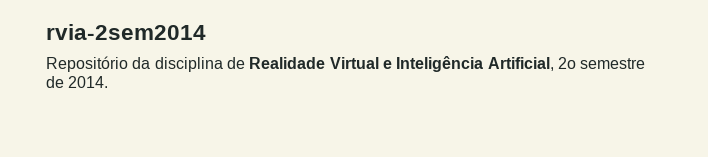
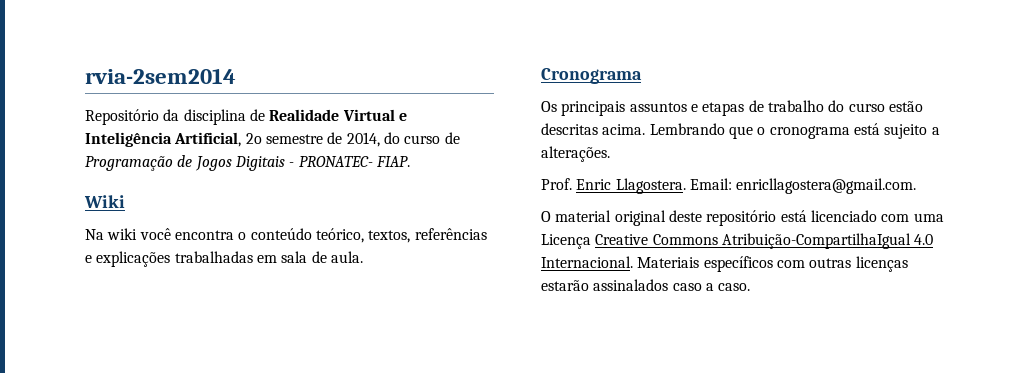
[68,76,109,88] 2014. -> [346,132,460,147] [85,155,410,171] [84,195,125,208] [85,228,487,243] [85,251,363,267] [541,68,642,84] [541,100,923,116] [541,123,940,139] [541,146,610,162] [541,178,917,194] [541,210,944,226] [541,233,934,249] [541,256,908,272] [541,279,751,291] 2014, do curso de Programação de Jogos Digitais - PRONATEC- FIAP. // Wiki // Na wiki você encontra o conteúdo teórico, textos, referências e explicações trabalhadas em sala de aula. // Cronograma // Os principais assuntos e etapas de trabalho do curso estão descritas acima. Lembrando que o cronograma está sujeito a alterações. // Prof. Enric Llagostera. Email: enricllagostera@gmail.com. // O material original deste repositório está licenciado com uma Licença Creative Commons Atribuição-CompartilhaIgual 4.0 Internacional. Materiais específicos com outras licenças estarão assinalados caso a caso.

